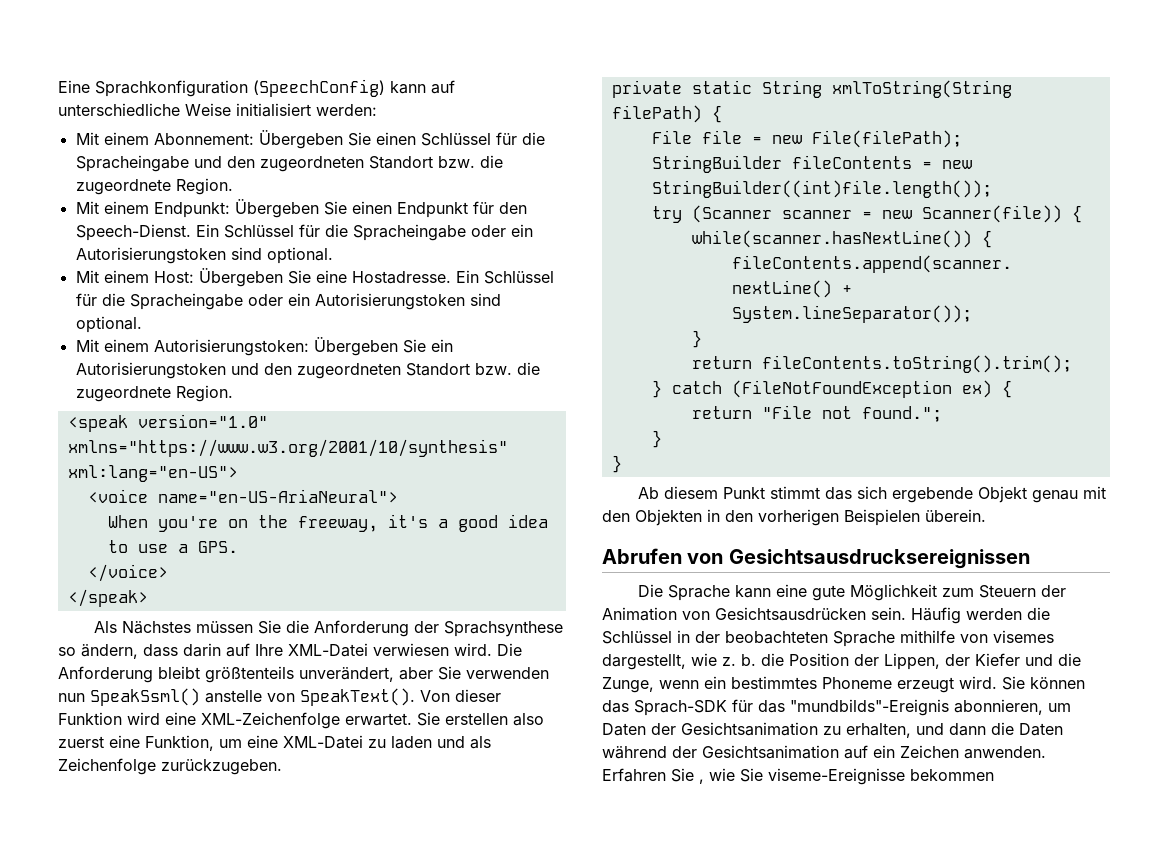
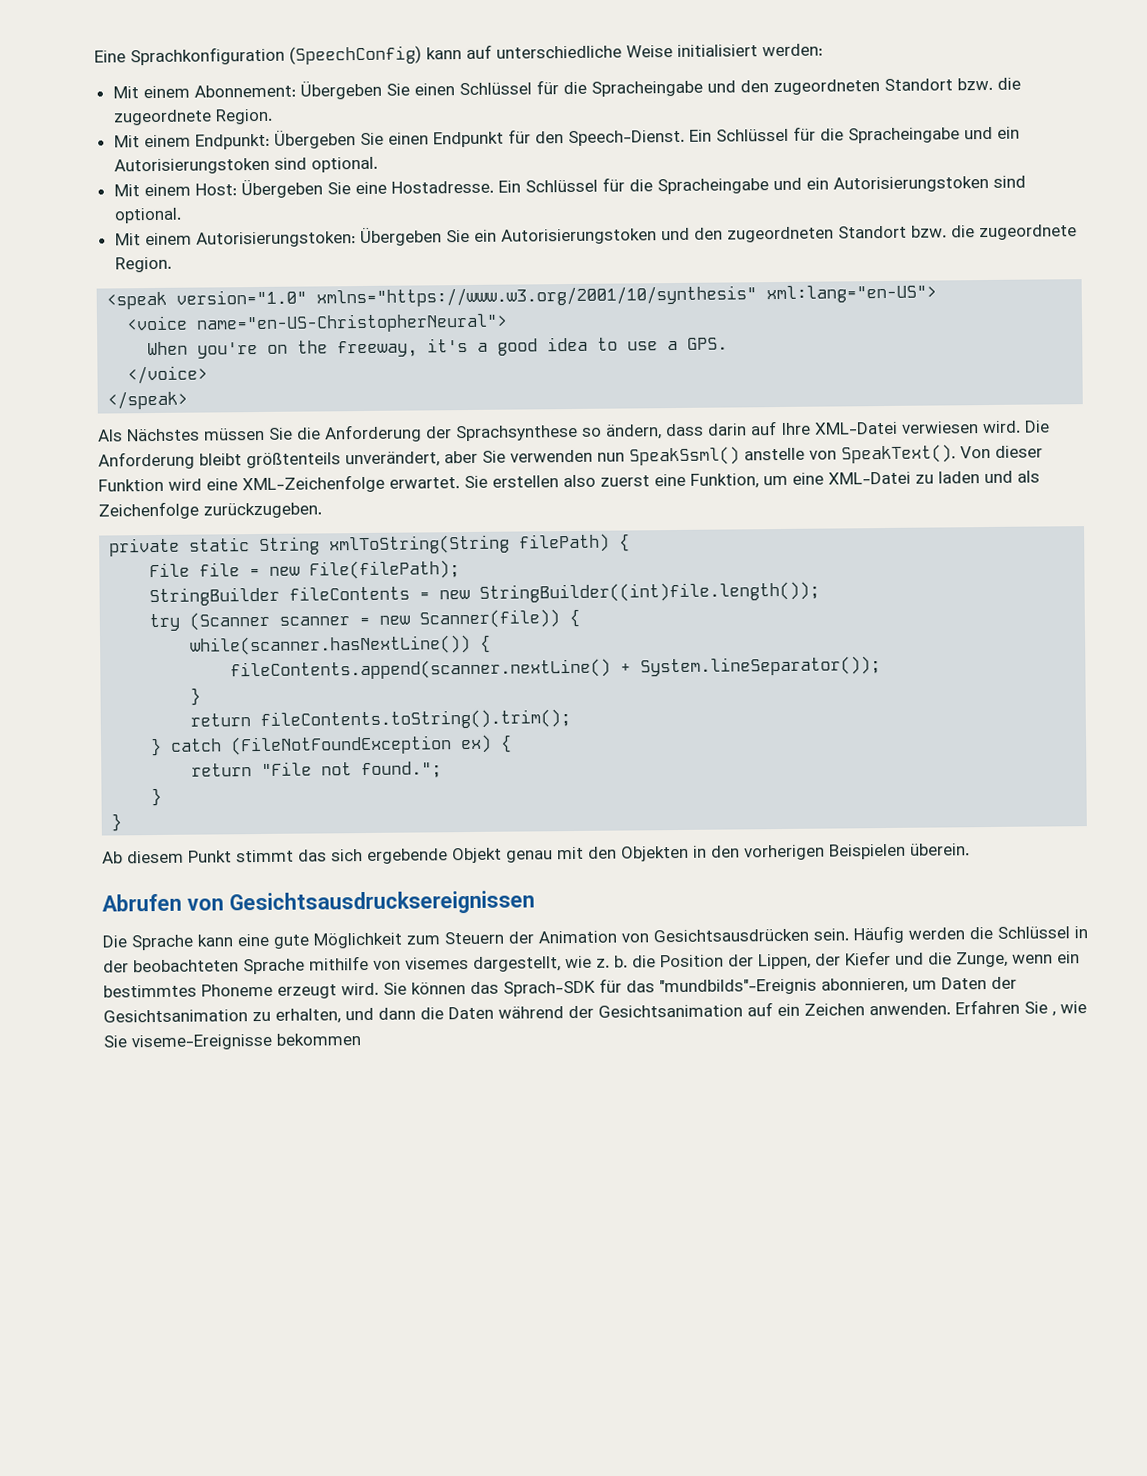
[470,225,506,237] oder -> [963,126,993,140] und
[247,294,283,306] oder -> [772,177,802,191] und
[157,489,398,503] name="en-US-AriaNeural"> -> [196,312,509,334] name="en-US-ChristopherNeural">

